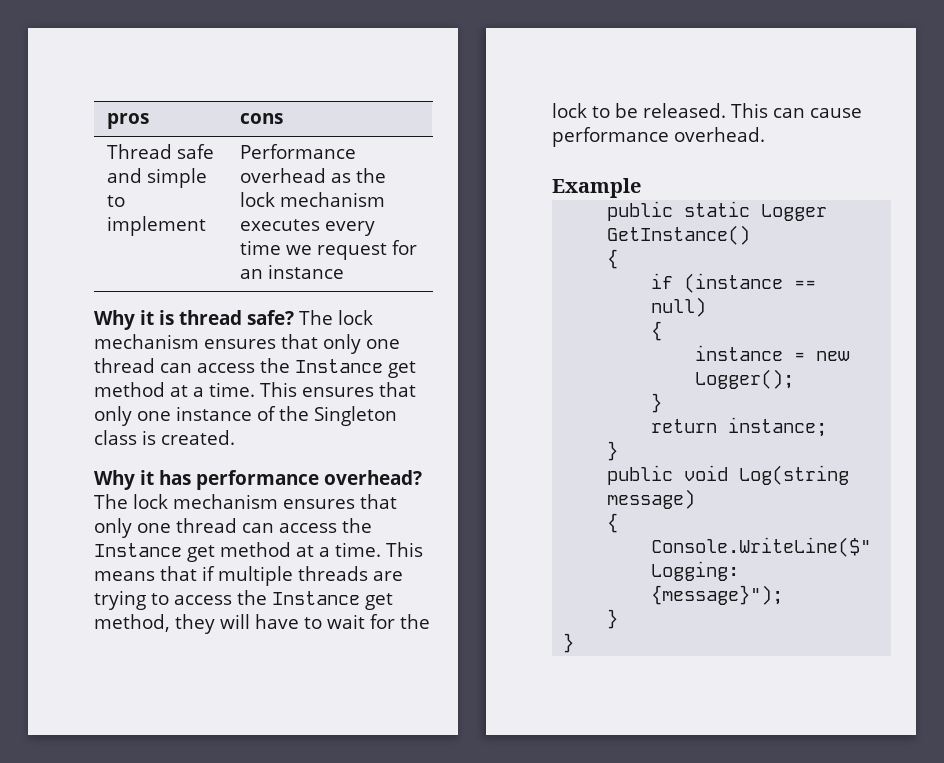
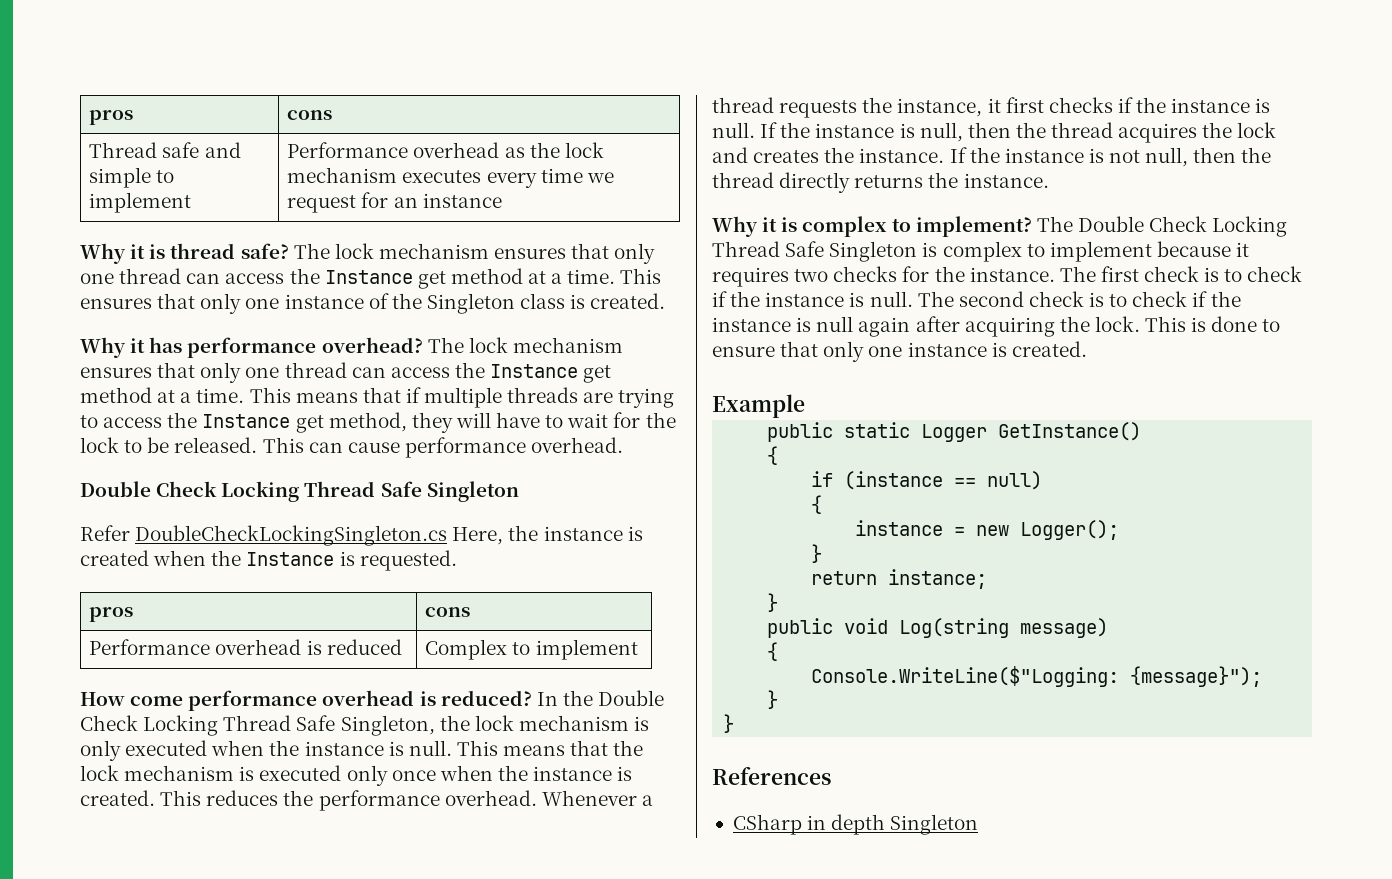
(765, 134) none -> [80,481,519,502] [80,525,643,546] [80,550,457,571] [89,607,134,622] [425,607,471,617] [89,639,402,655] [425,639,638,660] [80,690,665,711] [80,715,650,736] [80,740,644,761] [80,765,633,786] [80,790,653,811] [712,97,1271,118] [712,122,1277,143] [712,147,1272,167] [712,172,1049,193] [712,216,1288,237] [712,241,1250,262] [712,266,1303,287] [712,291,1241,307] [712,316,1281,337] [712,341,1087,362] // Double Check Locking Thread Safe Singleton // Refer DoubleCheckLockingSingleton.cs Here, the instance is created when the Instance is requested. // pros | cons // Performance overhead is reduced | Complex to implement // How come performance overhead is reduced? In the Double Check Locking Thread Safe Singleton, the lock mechanism is only executed when the instance is null. This means that the lock mechanism is executed only once when the instance is created. This reduces the performance overhead. Whenever a thread requests the instance, it first checks if the instance is null. If the instance is null, then the thread acquires the lock and creates the instance. If the instance is not null, then the thread directly returns the instance. // Why it is complex to implement? The Double Check Locking Thread Safe Singleton is complex to implement because it requires two checks for the instance. The first check is to check if the instance is null. The second check is to check if the instance is null again after acquiring the lock. This is done to ensure that only one instance is created.
(575, 643) none -> [712,767,831,785] [732,814,979,835] // References // CSharp in depth Singleton

